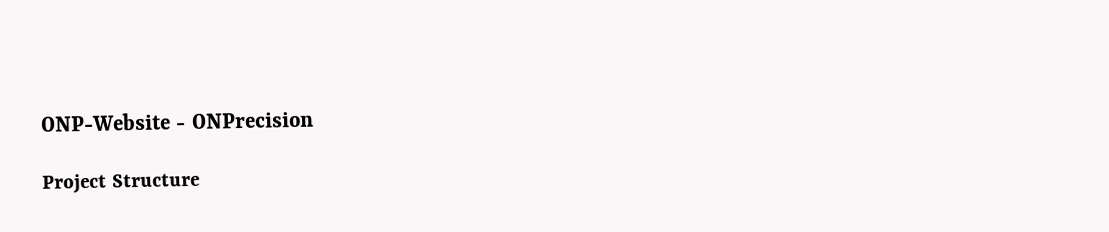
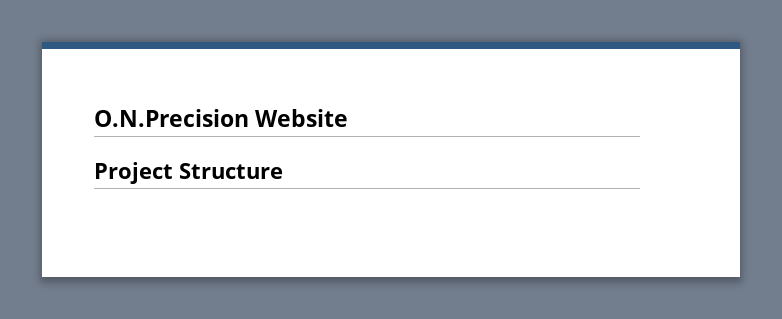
[40,111,314,132] ONP-Website - ONPrecision -> [94,109,349,127] O.N.Precision Website

